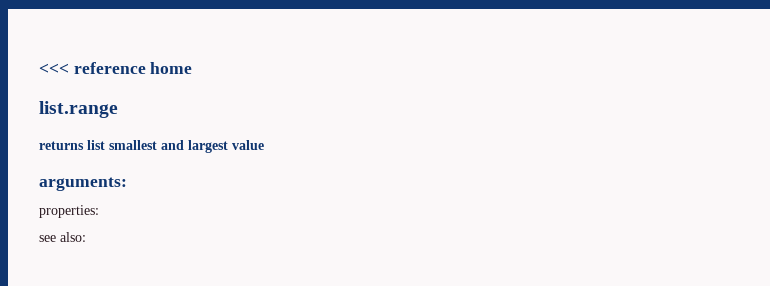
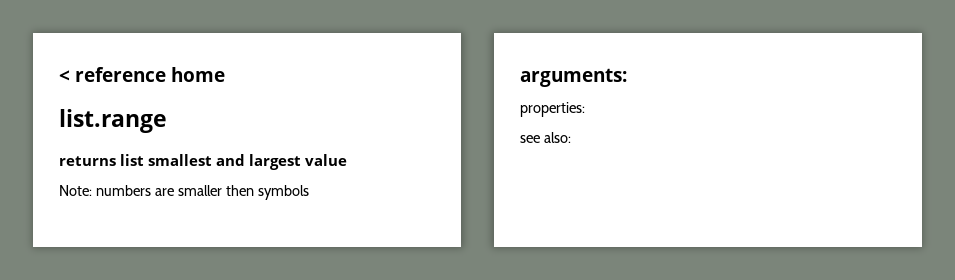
[39,63,69,74] <<< -> [59,70,70,82] <
(264, 145) none -> [59,185,309,200] // Note: numbers are smaller then symbols

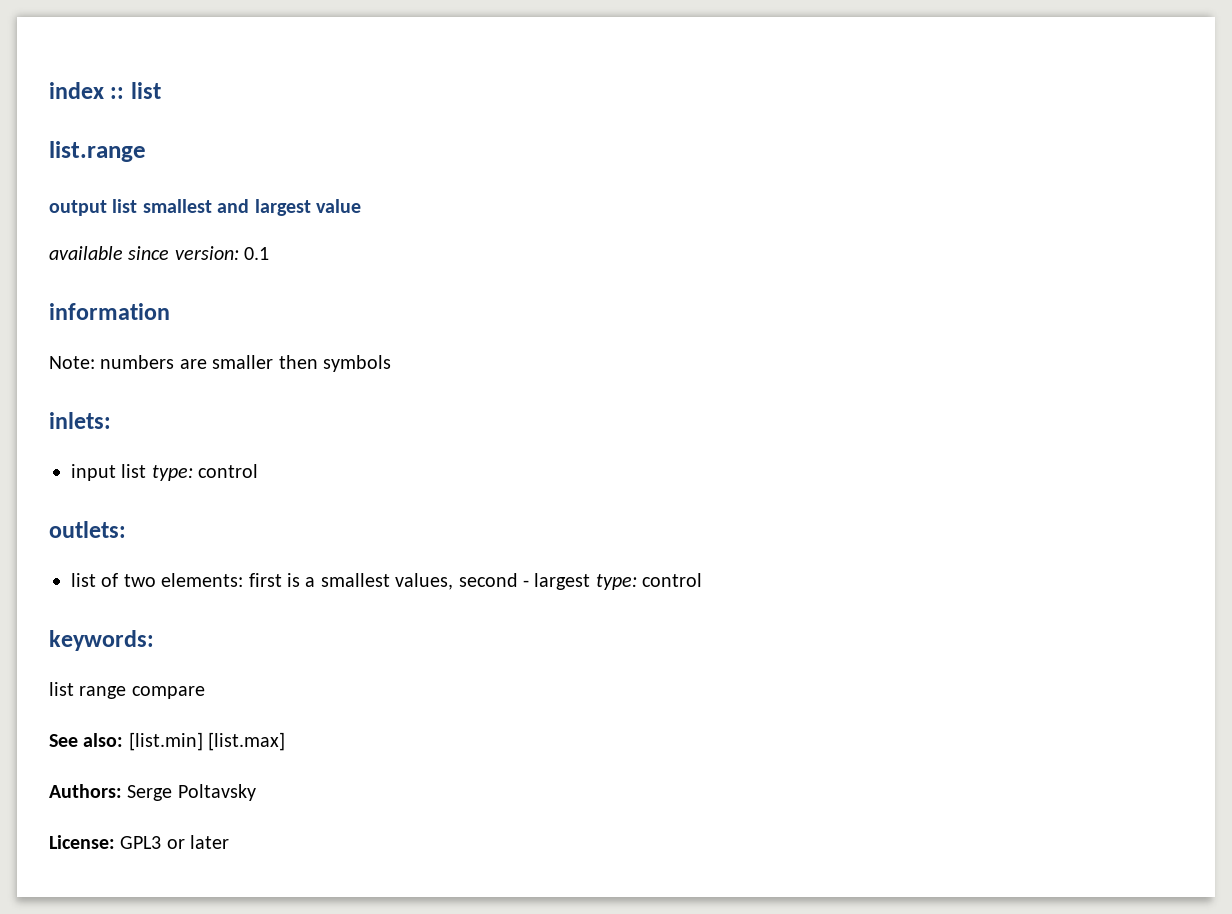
[59,67,226,82] < reference home -> [49,82,161,99] index :: list
[59,156,116,166] returns -> [49,200,107,216] output
(347, 160) none -> [49,246,270,260] [49,303,170,320] // available since version: 0.1 // information
[520,68,627,87] [520,102,585,117] [520,132,571,143] arguments: // properties: // see also: -> [49,412,111,429] [71,464,259,481] [49,521,126,538] [71,573,703,590] [49,630,154,651] [49,682,205,699] [49,732,286,751] [49,784,256,801] [49,835,230,849] inlets: // input list type: control // outlets: // list of two elements: first is a smallest values, second - largest type: control // keywords: // list range compare // See also: [list.min] [list.max] // Authors: Serge Poltavsky // License: GPL3 or later

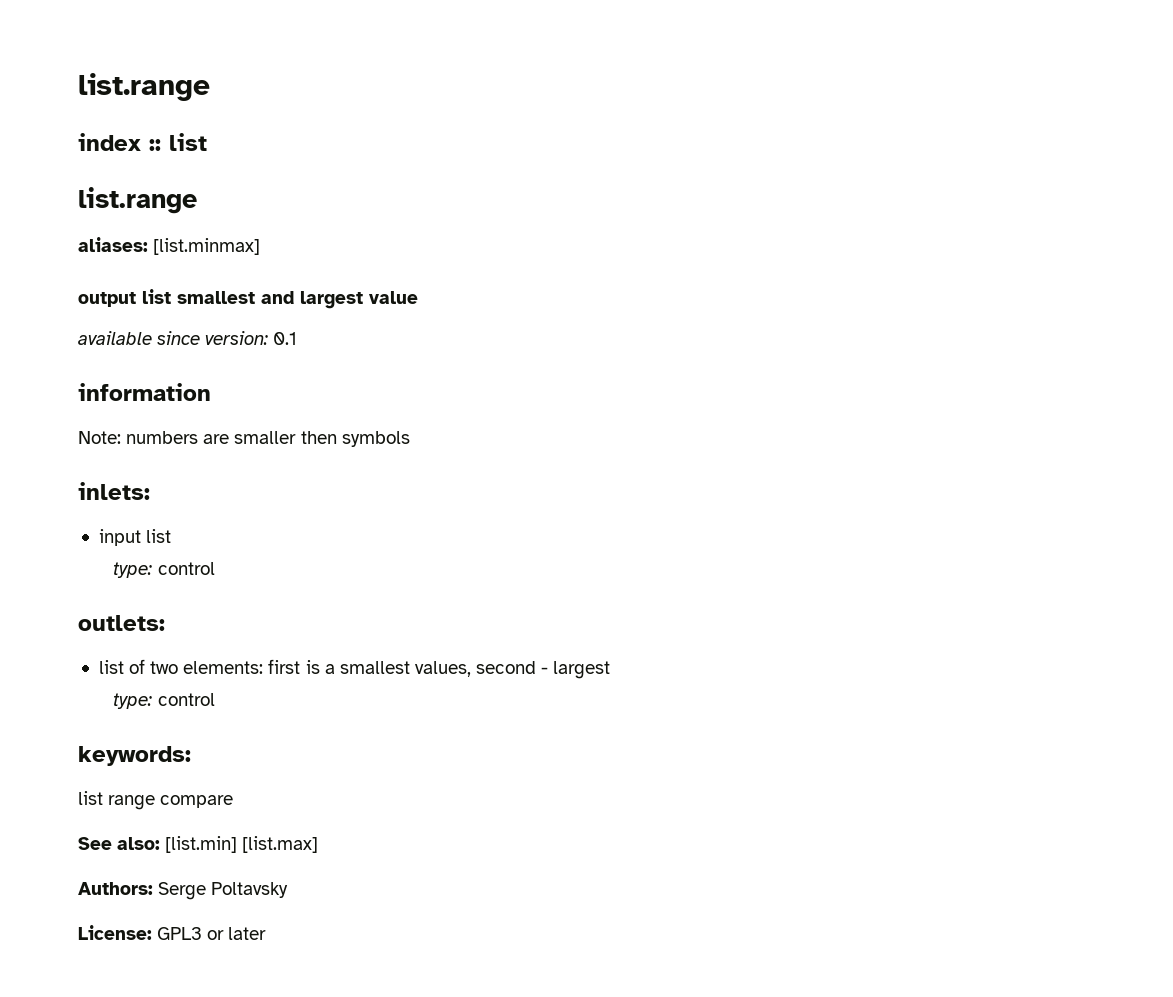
(49, 90) none -> [78,73,210,101] list.range //
(146, 151) none -> [78,237,261,255] // aliases: [list.minmax]
(147, 471) none -> (172, 536) //
(591, 581) none -> (611, 670) //

